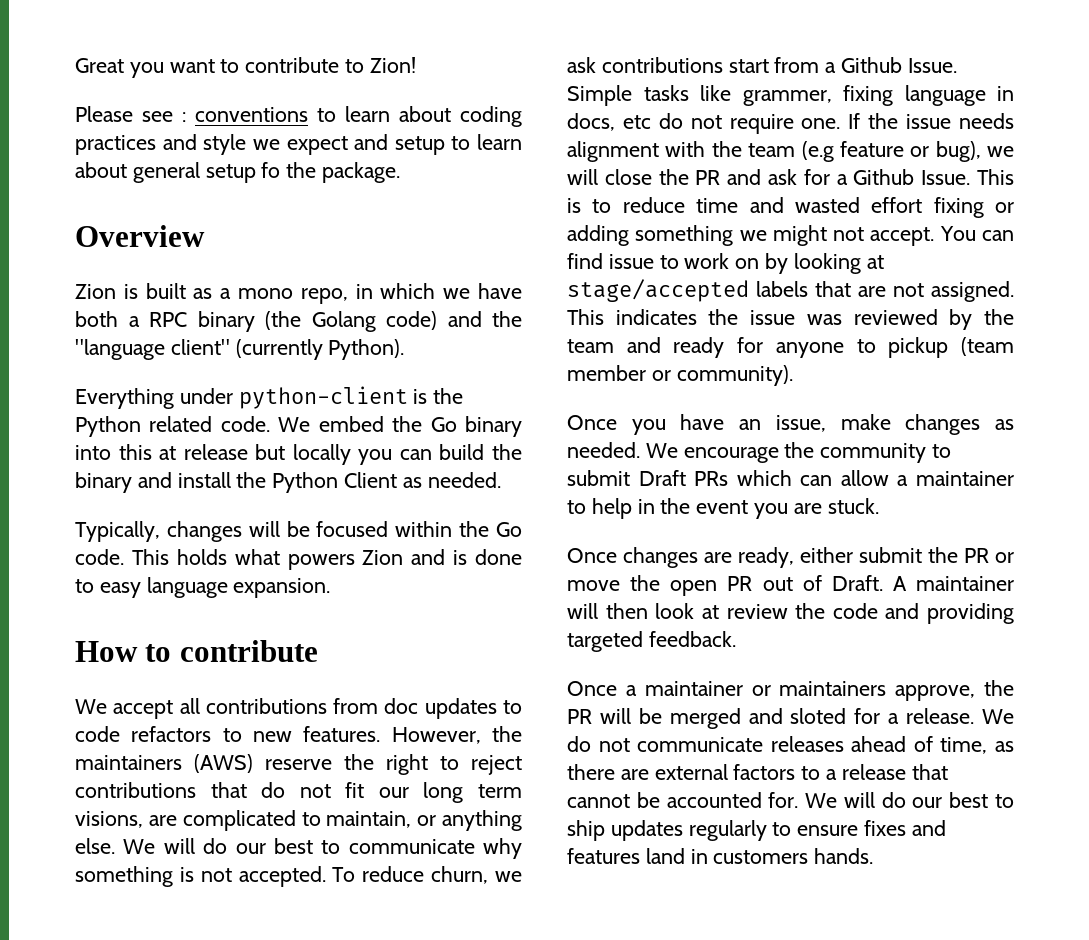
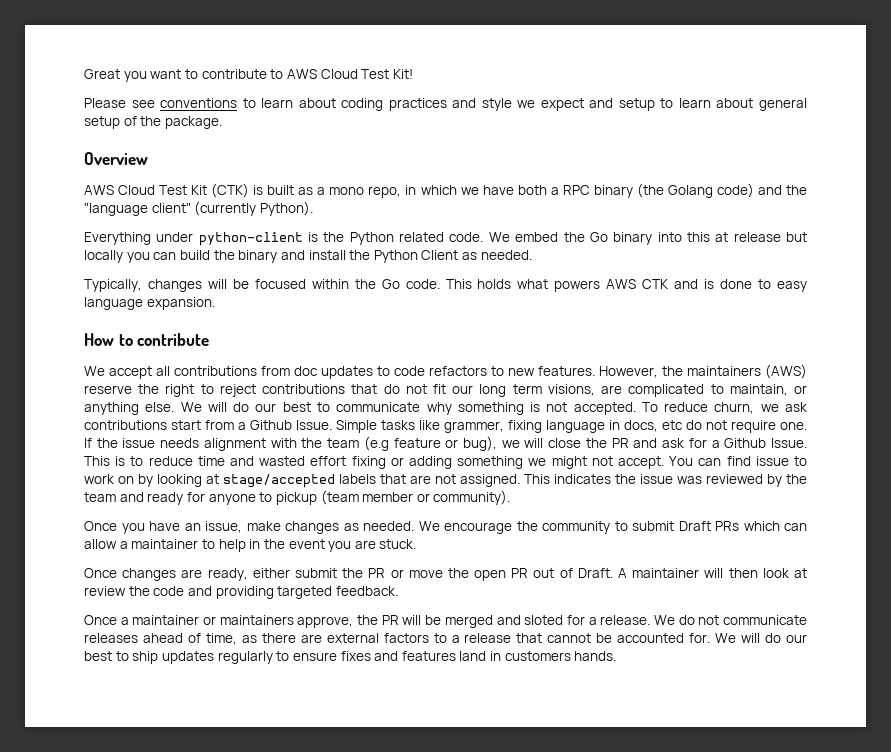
[369,57,416,73] Zion! -> [286,69,413,79] AWS Cloud Test Kit!
[182,112,186,122] : -> (155, 104) none
[261,162,281,178] fo -> [123,116,137,126] of
[75,284,116,299] Zion -> [84,183,250,198] AWS Cloud Test Kit (CTK)
[362,550,404,565] Zion -> [606,279,670,289] AWS CTK

